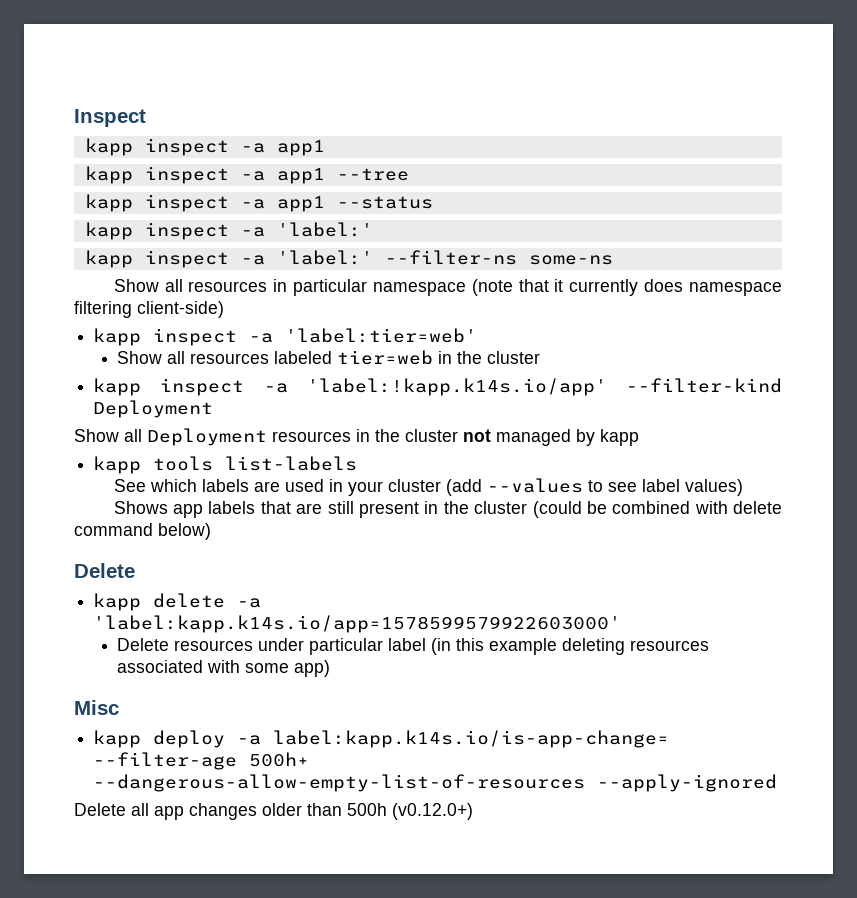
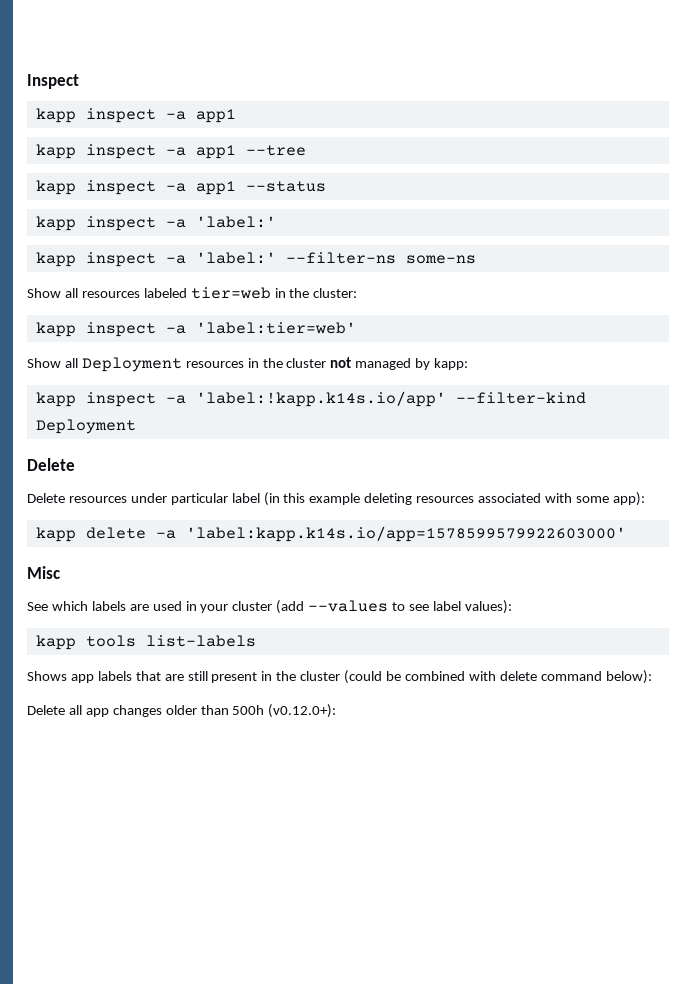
[273,279,782,296] [74,301,224,318] [93,328,478,346] [117,350,541,365] [93,378,782,396] [93,400,214,418] in particular namespace (note that it currently does namespace filtering client-side) // kapp inspect -a 'label:tier=web' // Show all resources labeled tier=web in the cluster // kapp inspect -a 'label:!kapp.k14s.io/app' --filter-kind Deployment -> [143,287,358,299] [35,322,356,337] labeled tier=web in the cluster: // kapp inspect -a 'label:tier=web'
[600,429,639,446] [93,456,358,474] kapp // kapp tools list-labels -> [434,358,469,370] [35,391,586,407] [35,419,136,434] [27,458,75,471] [27,492,645,506] [35,526,626,542] [27,566,60,579] kapp: // kapp inspect -a 'label:!kapp.k14s.io/app' --filter-kind Deployment // Delete // Delete resources under particular label (in this example deleting resources associated with some app): // kapp delete -a 'label:kapp.k14s.io/app=1578599579922603000' // Misc
[684,479,743,496] values) -> [464,600,512,614] [35,635,256,650] values): // kapp tools list-labels
[158,523,211,540] [74,563,135,578] [93,593,262,611] [93,615,622,633] [117,638,710,655] [117,660,331,677] [74,700,119,715] [93,730,670,748] [93,752,310,770] [93,774,778,792] below) // Delete // kapp delete -a 'label:kapp.k14s.io/app=1578599579922603000' // Delete resources under particular label (in this example deleting resources associated with some app) // Misc // kapp deploy -a label:kapp.k14s.io/is-app-change= --filter-age 500h+ --dangerous-allow-empty-list-of-resources --apply-ignored -> [605,670,652,684] below):
[392,803,473,820] (v0.12.0+) -> [268,704,337,718] (v0.12.0+):

